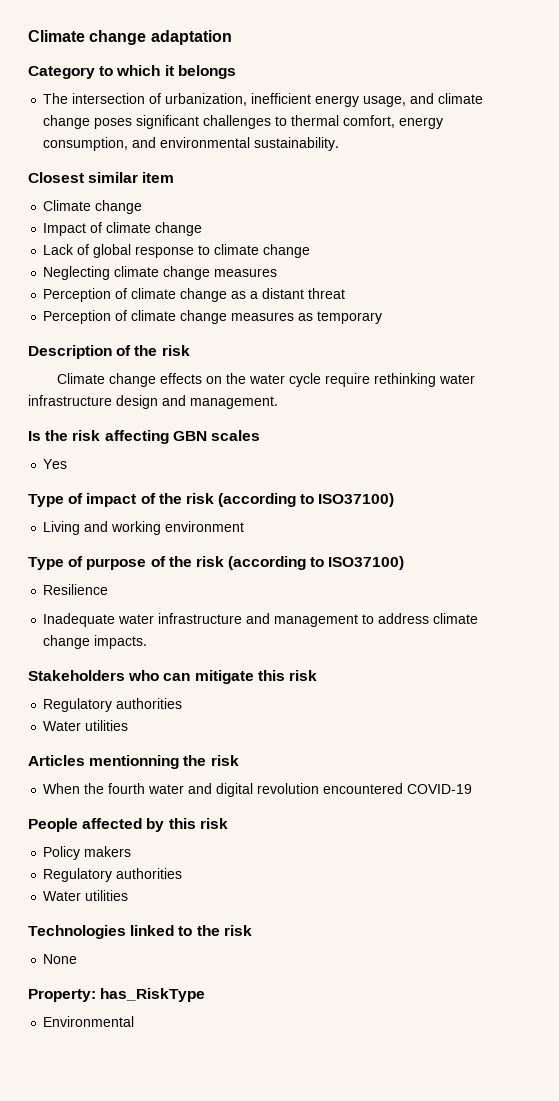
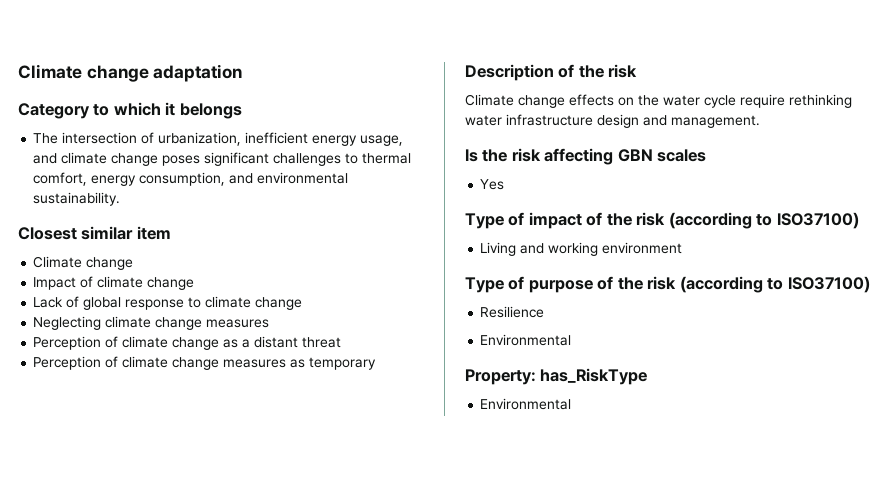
[43,613,479,627] [43,635,148,649] [28,670,317,684] [43,698,183,712] [43,720,129,731] [28,755,239,769] [43,783,473,797] [28,818,228,832] [43,846,132,860] [43,868,183,882] [43,890,129,901] [28,925,252,939] [43,954,78,964] Inadequate water infrastructure and management to address climate change impacts. // Stakeholders who can mitigate this risk // Regulatory authorities // Water utilities // Articles mentionning the risk // When the fourth water and digital revolution encountered COVID-19 // People affected by this risk // Policy makers // Regulatory authorities // Water utilities // Technologies linked to the risk // None -> [480,334,572,346] Environmental

